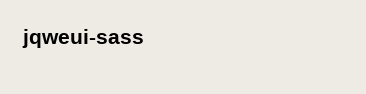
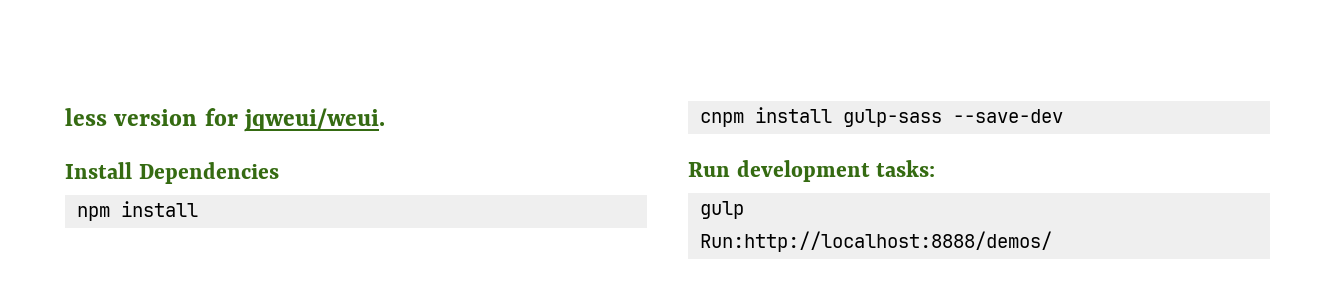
[22,29,144,48] jqweui-sass -> [65,108,385,132] [65,162,279,184] [77,201,199,221] [700,107,1064,127] [688,160,936,182] [700,201,745,219] [700,231,1053,252] less version for jqweui/weui. // Install Dependencies // npm install // cnpm install gulp-sass --save-dev // Run development tasks: // gulp // Run:http://localhost:8888/demos/

